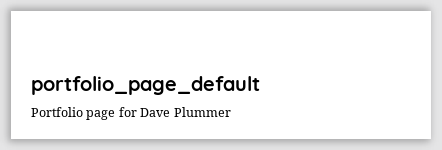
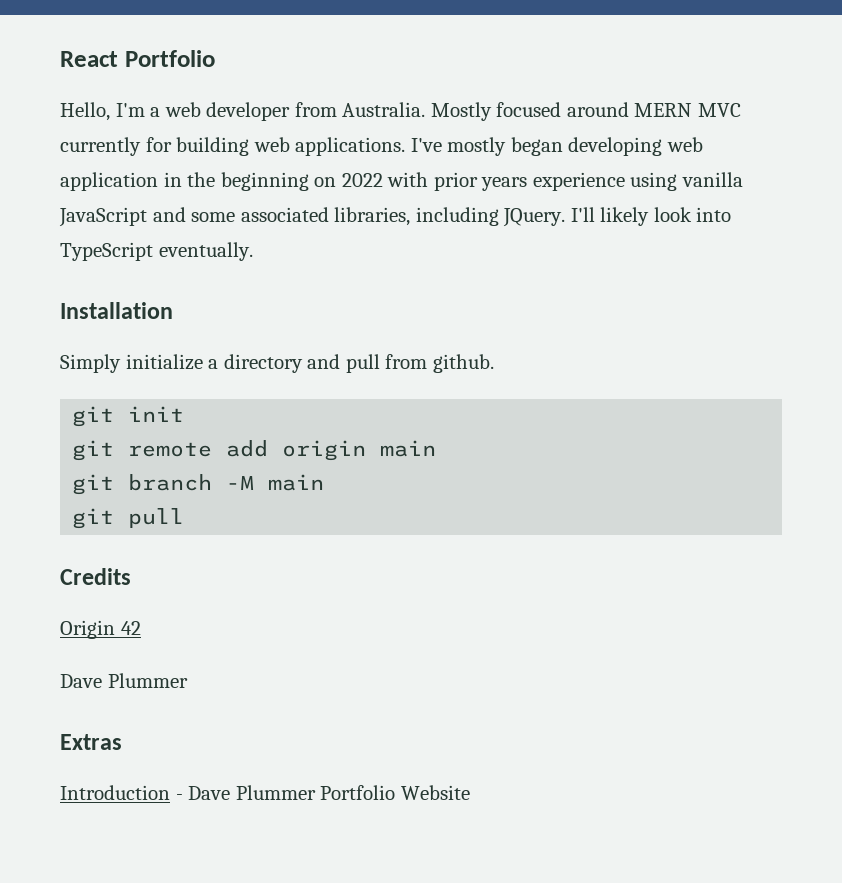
[31,76,260,95] [31,107,231,120] portfolio_page_default // Portfolio page for Dave Plummer -> [60,50,215,67] [60,102,741,121] [60,137,703,156] [60,172,743,191] [59,207,732,227] [60,242,253,261] [60,302,173,319] [60,354,494,373] [72,406,185,427] [72,440,437,461] [72,474,325,495] [72,508,185,529] [60,568,131,585] [60,620,141,639] [60,673,188,688] [60,734,122,750] [60,785,470,800] React Portfolio // Hello, I'm a web developer from Australia. Mostly focused around MERN MVC currently for building web applications. I've mostly began developing web application in the beginning on 2022 with prior years experience using vanilla JavaScript and some associated libraries, including JQuery. I'll likely look into TypeScript eventually. // Installation // Simply initialize a directory and pull from github. // git init // git remote add origin main // git branch -M main // git pull // Credits // Origin 42 // Dave Plummer // Extras // Introduction - Dave Plummer Portfolio Website

